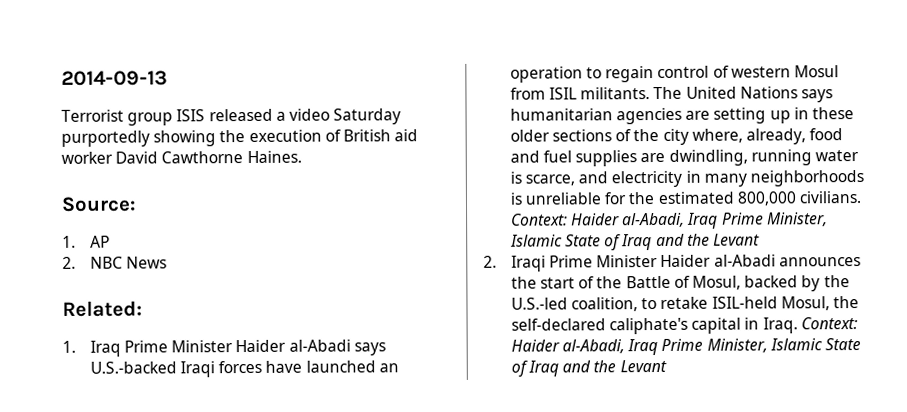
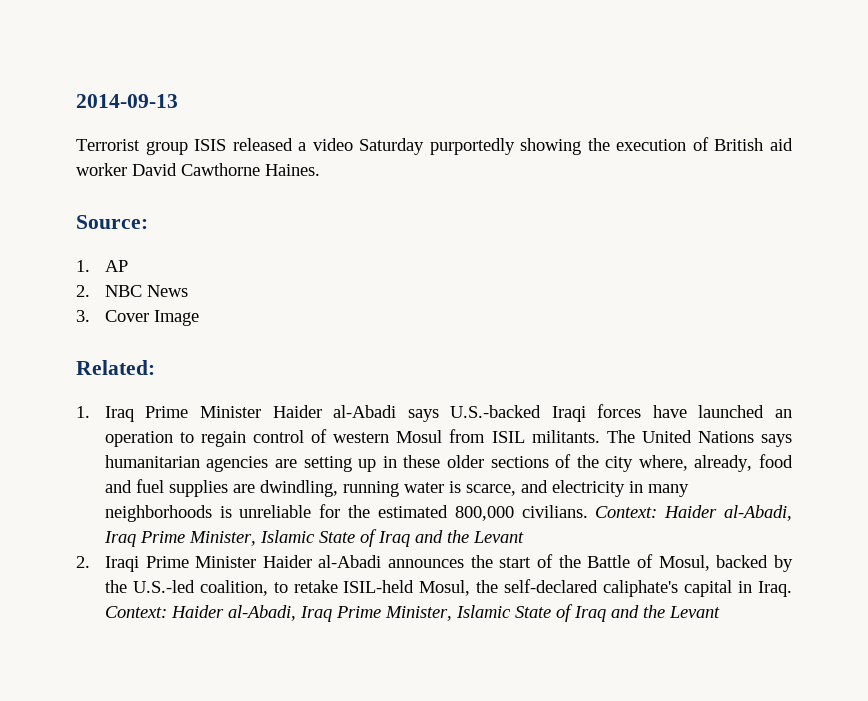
(168, 262) none -> [76,310,199,326] // 3. Cover Image

